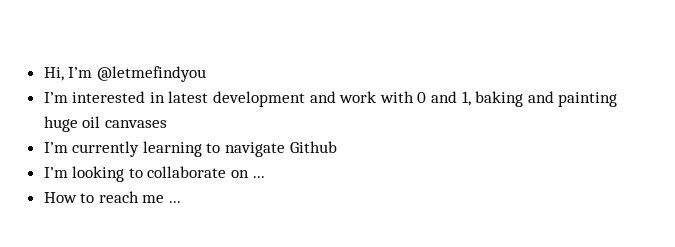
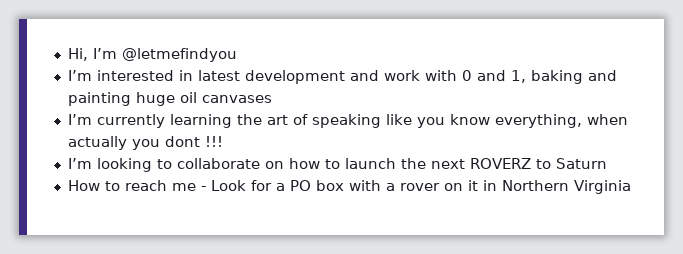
[206,141,337,157] to navigate Github -> [236,114,628,128] [67,136,223,150] the art of speaking like you know everything, when actually you dont !!!
[252,176,265,178] [43,191,182,203] ... // How to reach me ... -> [288,158,607,169] [67,180,631,194] how to launch the next ROVERZ to Saturn // How to reach me - Look for a PO box with a rover on it in Northern Virginia

